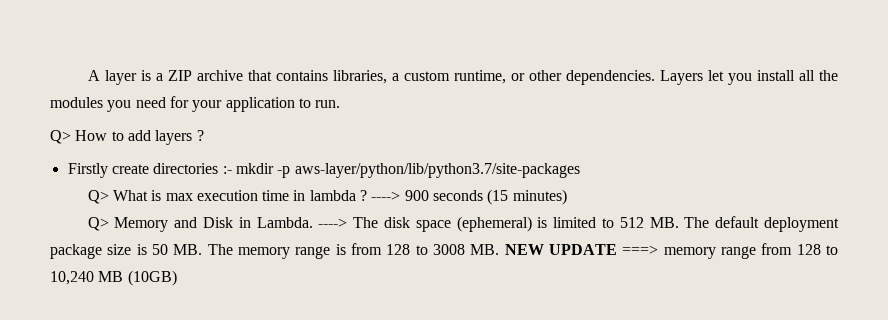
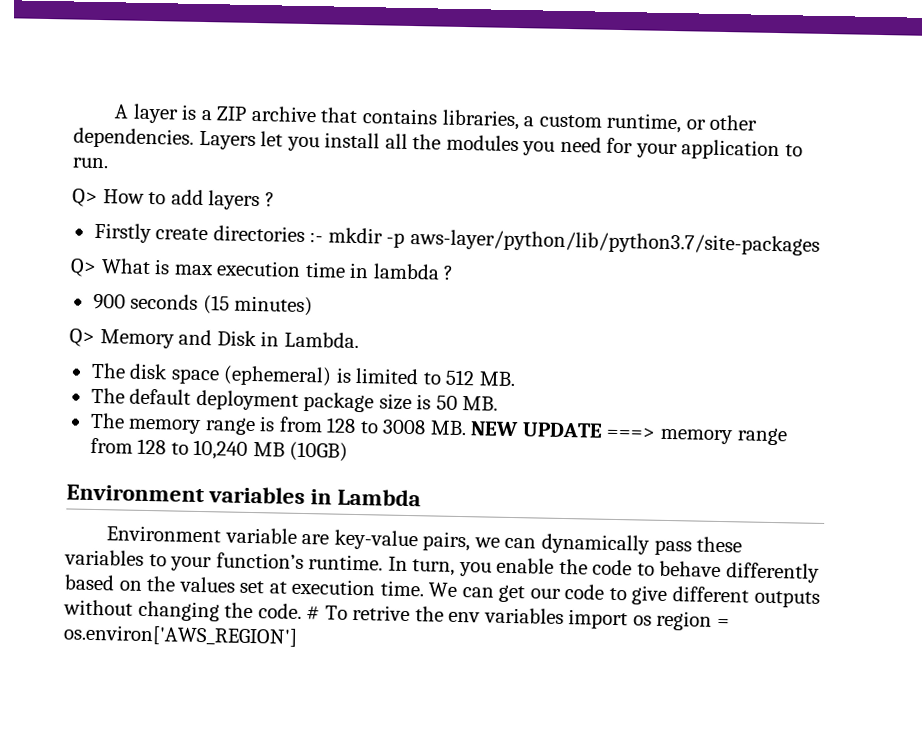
[371,191,401,201] ----> -> (455, 272) //
[318,218,348,228] ----> -> (359, 340) //
(679, 222) none -> (516, 379) //
(203, 249) none -> (499, 403) //
(177, 278) none -> [66,484,422,507] [106,525,743,556] [64,549,820,583] [64,574,820,608] [63,599,730,631] [63,624,298,647] // Environment variables in Lambda // Environment variable are key-value pairs, we can dynamically pass these variables to your function’s runtime. In turn, you enable the code to behave differently based on the values set at execution time. We can get our code to give different outputs without changing the code. # To retrive the env variables import os region = os.environ['AWS_REGION']

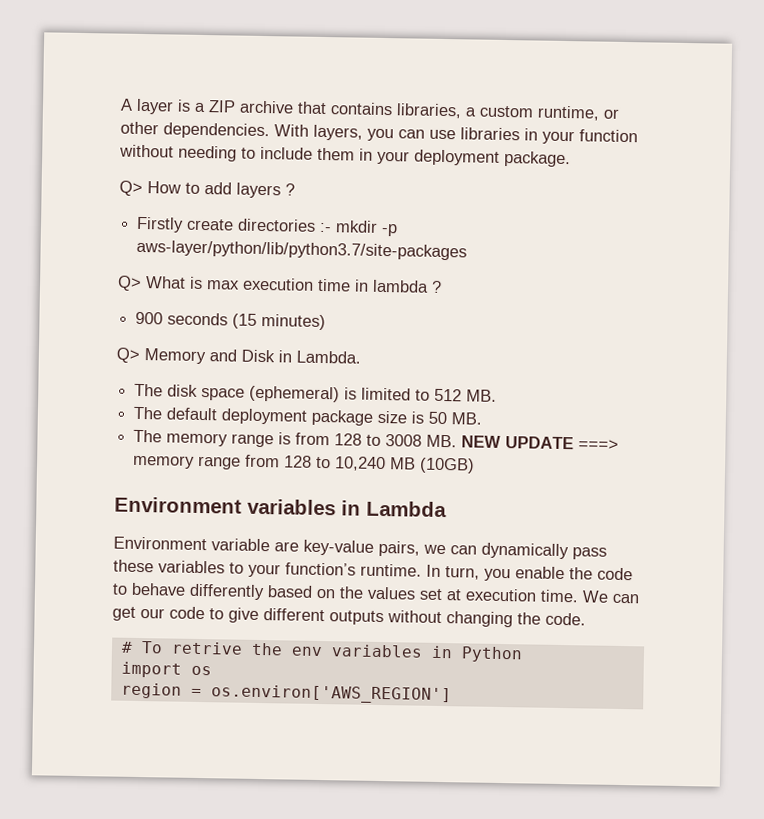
[198,130,803,161] [72,157,109,169] Layers let you install all the modules you need for your application to run. -> [274,124,638,145] [119,144,571,168] With layers, you can use libraries in your function without needing to include them in your deployment package.
(302, 611) none -> (586, 619) //
(564, 616) none -> [430,645,523,663] in Python //
(652, 620) none -> (212, 670) //

